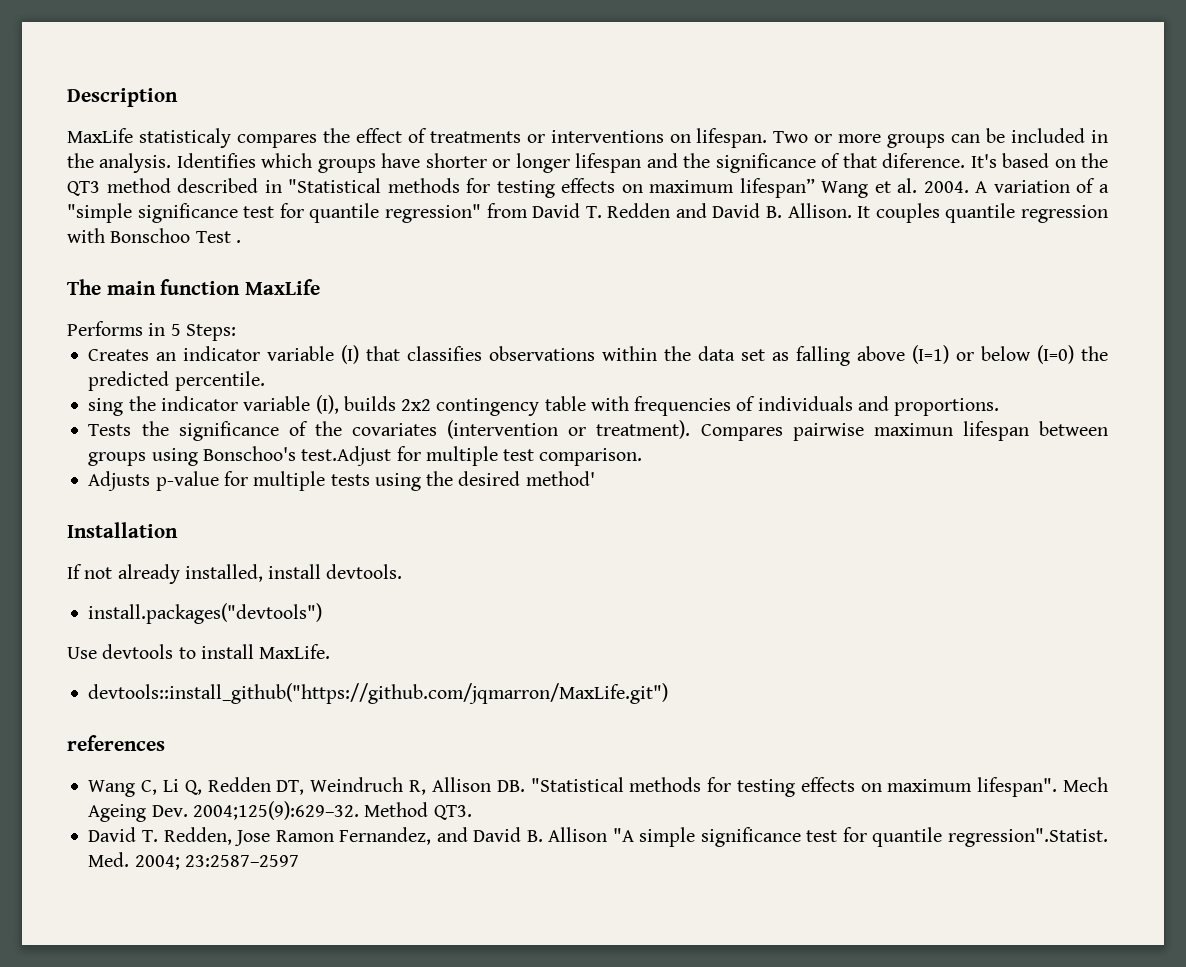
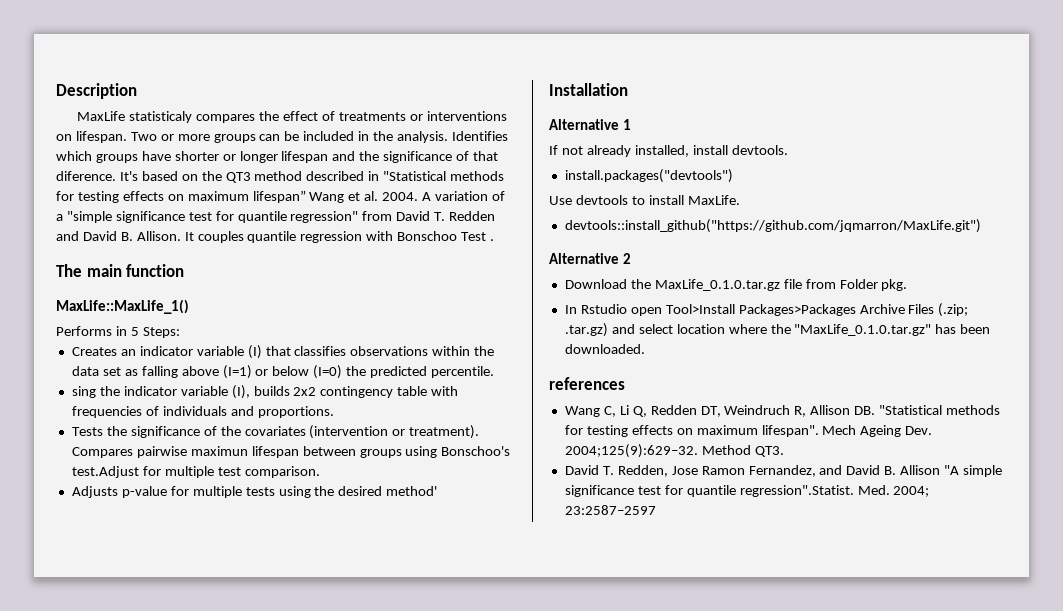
[245,279,321,295] MaxLife -> [56,299,189,314] // MaxLife::MaxLife_1()
(178, 530) none -> [549,119,631,130] // Alternative 1
(669, 693) none -> [549,253,631,264] [564,279,908,291] [564,303,969,317] [564,323,991,337] [564,344,645,354] // Alternative 2 // Download the MaxLife_0.1.0.tar.gz file from Folder pkg. // In Rstudio open Tool>Install Packages>Packages Archive Files (.zip; .tar.gz) and select location where the "MaxLife_0.1.0.tar.gz" has been downloaded.

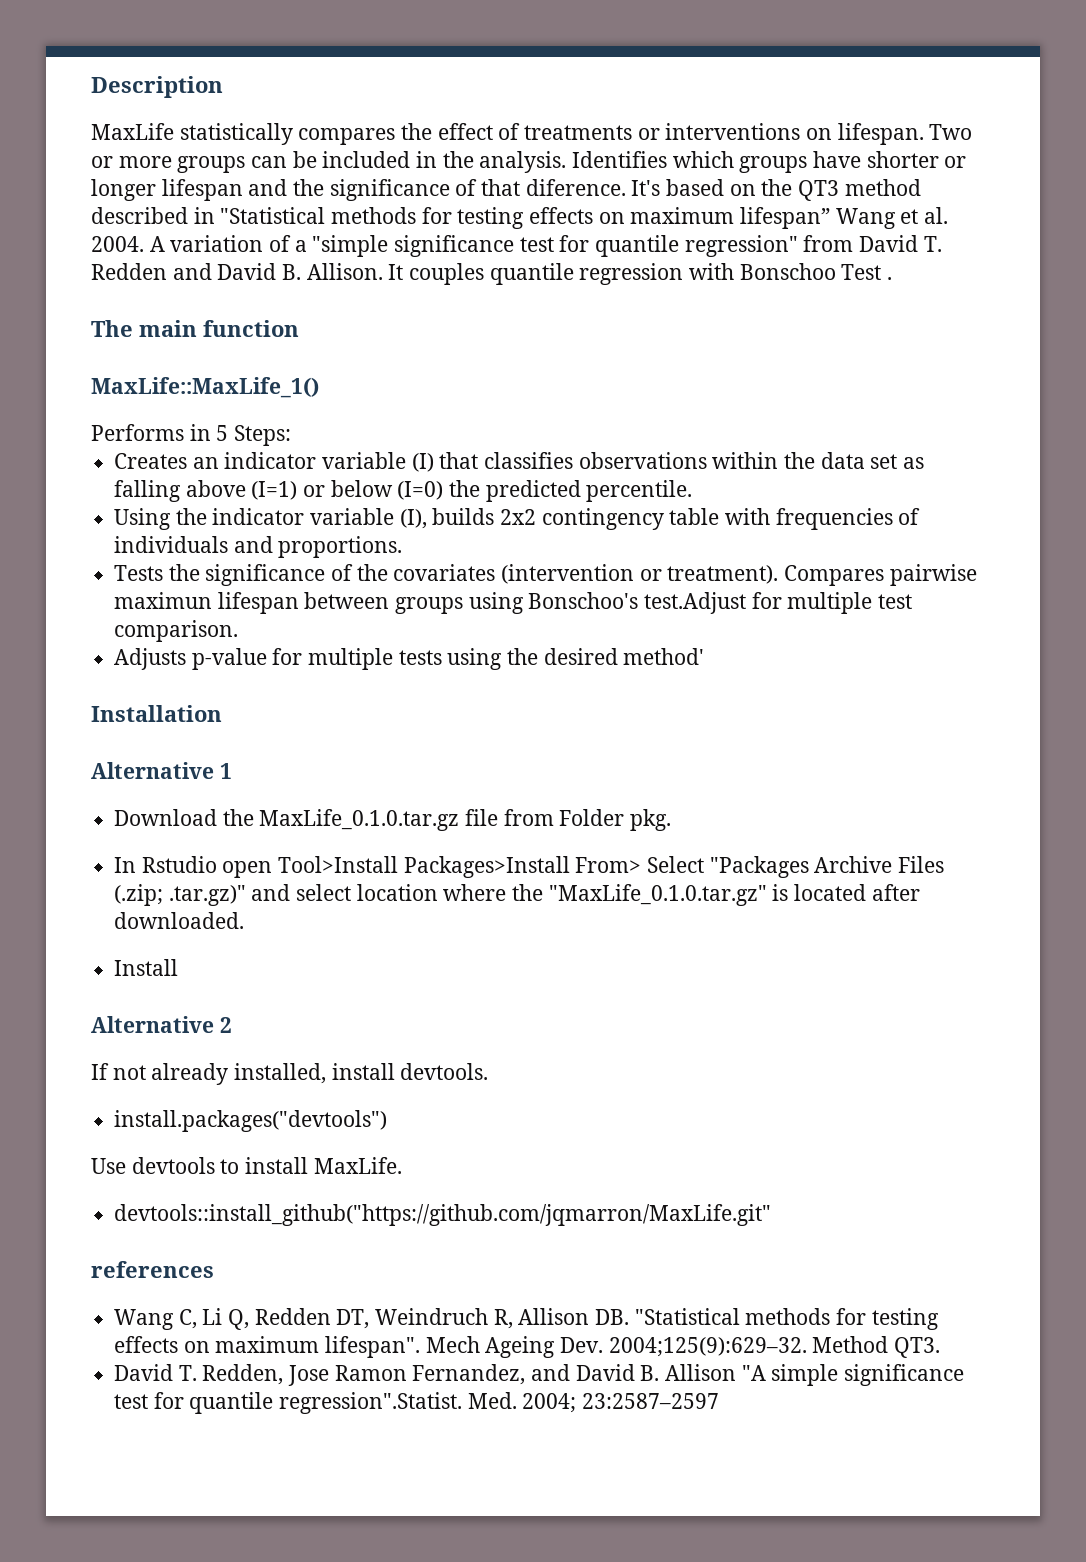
[129,111,193,123] statisticaly -> [179,123,293,145] statistically
[71,386,96,398] sing -> [114,508,172,530] Using
(631, 124) none -> [114,809,672,831] [114,856,945,878] [114,884,920,906] [114,912,245,929] [114,959,179,976] [91,1016,232,1033] // Download the MaxLife_0.1.0.tar.gz file from Folder pkg. // In Rstudio open Tool>Install Packages>Install From> Select "Packages Archive Files (.zip; .tar.gz)" and select location where the "MaxLife_0.1.0.tar.gz" is located after downloaded. // Install // Alternative 2
[564,219,981,233] [549,253,631,264] [564,279,908,291] [564,303,969,317] [564,323,991,337] [564,344,645,354] devtools::install_github("https://github.com/jqmarron/MaxLife.git") // Alternative 2 // Download the MaxLife_0.1.0.tar.gz file from Folder pkg. // In Rstudio open Tool>Install Packages>Packages Archive Files (.zip; .tar.gz) and select location where the "MaxLife_0.1.0.tar.gz" has been downloaded. -> [114,1204,772,1226] devtools::install_github("https://github.com/jqmarron/MaxLife.git"

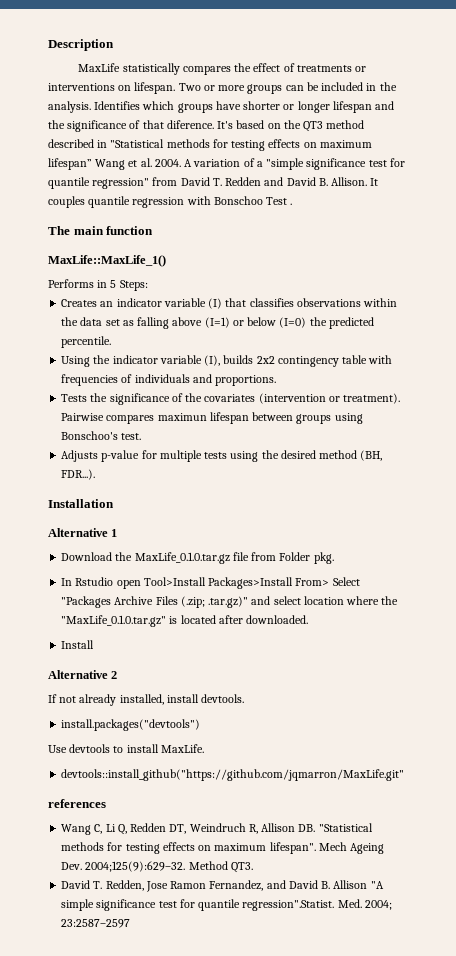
[784,564,977,586] Compares pairwise -> [61,413,155,424] Pairwise compares
[644,592,913,614] [114,620,239,642] test.Adjust for multiple test comparison. -> [121,433,142,440] test.
[623,648,705,665] method' -> [319,450,383,461] [61,469,96,480] method (BH, FDR...).

